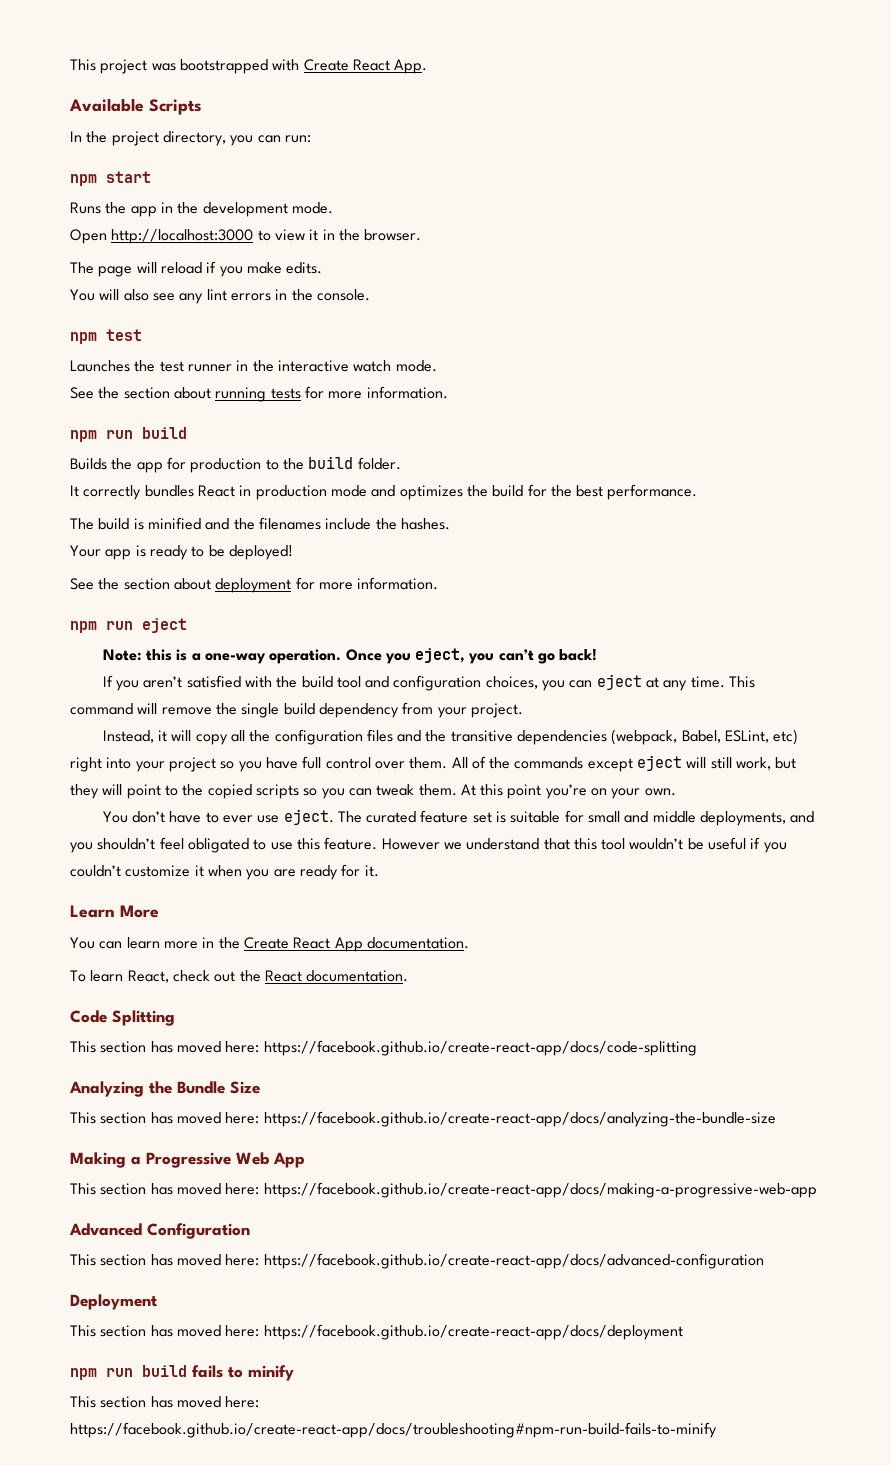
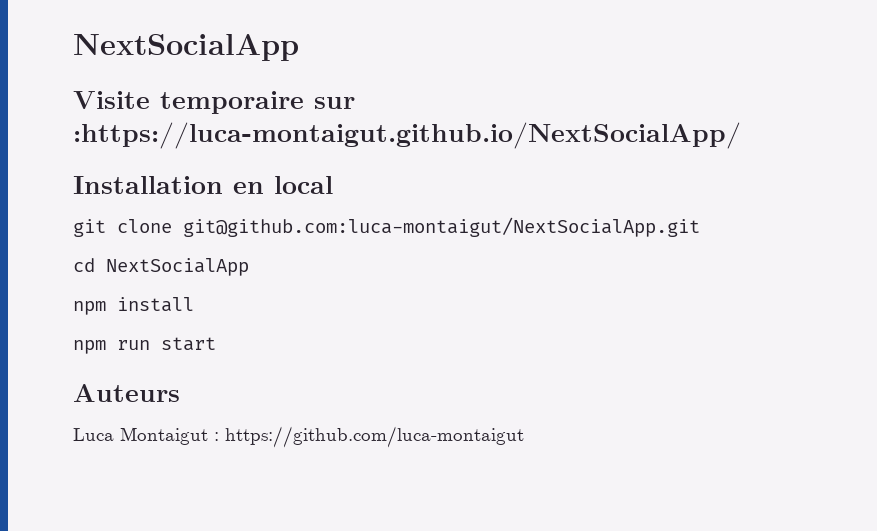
[70,59,428,74] [69,98,202,115] [70,131,311,146] [70,171,151,186] [70,202,333,217] [70,229,422,244] [70,261,323,277] [70,289,370,304] [70,329,142,344] [70,360,437,372] [70,386,448,402] [70,427,187,442] [70,456,401,473] [70,484,698,500] [70,517,450,530] [70,545,293,560] [70,577,439,593] [70,618,187,633] [102,648,598,664] [102,674,756,691] [70,702,523,718] [102,729,799,745] [70,755,797,772] [70,784,676,799] [102,809,815,826] [70,837,787,853] [70,864,379,880] [70,905,159,918] [70,937,469,952] [70,970,409,983] [70,1010,175,1026] [70,1040,697,1056] [69,1081,260,1097] [70,1111,776,1127] [70,1152,305,1168] [70,1182,817,1198] [69,1223,250,1239] [70,1253,764,1269] [70,1294,157,1310] [70,1324,683,1340] [70,1365,294,1381] [70,1396,260,1408] [70,1422,717,1438] This project was bootstrapped with Create React App. // Available Scripts // In the project directory, you can run: // npm start // Runs the app in the development mode. // Open http://localhost:3000 to view it in the browser. // The page will reload if you make edits. // You will also see any lint errors in the console. // npm test // Launches the test runner in the interactive watch mode. // See the section about running tests for more information. // npm run build // Builds the app for production to the build folder. // It correctly bundles React in production mode and optimizes the build for the best performance. // The build is minified and the filenames include the hashes. // Your app is ready to be deployed! // See the section about deployment for more information. // npm run eject // Note: this is a one-way operation. Once you eject, you can’t go back! // If you aren’t satisfied with the build tool and configuration choices, you can eject at any time. This command will remove the single build dependency from your project. // Instead, it will copy all the configuration files and the transitive dependencies (webpack, Babel, ESLint, etc) right into your project so you have full control over them. All of the commands except eject will still work, but they will point to the copied scripts so you can tweak them. At this point you’re on your own. // You don’t have to ever use eject. The curated feature set is suitable for small and middle deployments, and you shouldn’t feel obligated to use this feature. However we understand that this tool wouldn’t be useful if you couldn’t customize it when you are ready for it. // Learn More // You can learn more in the Create React App documentation. // To learn React, check out the React documentation. // Code Splitting // This section has moved here: https://facebook.github.io/create-react-app/docs/code-splitting // Analyzing the Bundle Size // This section has moved here: https://facebook.github.io/create-react-app/docs/analyzing-the-bundle-size // Making a Progressive Web App // This section has moved here: https://facebook.github.io/create-react-app/docs/making-a-progressive-web-app // Advanced Configuration // This section has moved here: https://facebook.github.io/create-react-app/docs/advanced-configuration // Deployment // This section has moved here: https://facebook.github.io/create-react-app/docs/deployment // npm run build fails to minify // This section has moved here: https://facebook.github.io/create-react-app/docs/troubleshooting#npm-run-build-fails-to-minify -> [73,34,299,61] [73,91,355,114] [73,122,741,149] [73,176,333,194] [73,217,700,237] [73,258,249,276] [73,297,194,315] [73,337,216,354] [73,384,180,402] [73,426,524,448] NextSocialApp // Visite temporaire sur :https://luca-montaigut.github.io/NextSocialApp/ // Installation en local // git clone git@github.com:luca-montaigut/NextSocialApp.git // cd NextSocialApp // npm install // npm run start // Auteurs // Luca Montaigut : https://github.com/luca-montaigut

